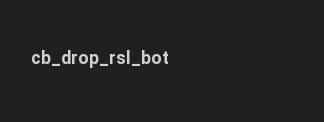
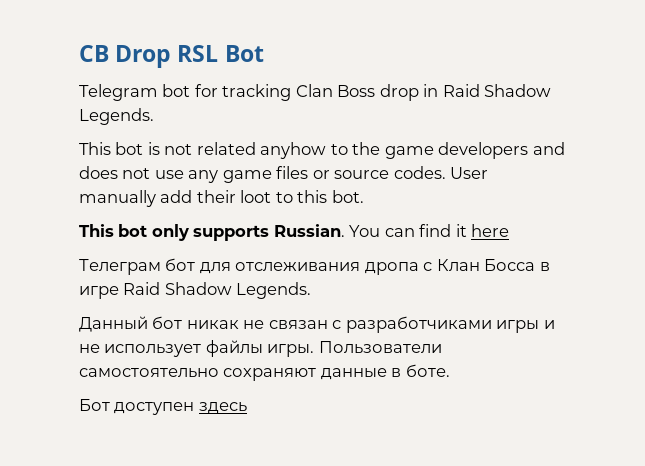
[31,50,169,68] cb_drop_rsl_bot -> [79,45,264,68] [79,84,552,101] [79,108,154,125] [79,142,565,159] [79,166,489,183] [79,190,364,207] [79,224,510,241] [79,258,550,275] [79,282,312,299] [79,316,555,333] [79,340,442,357] [79,364,450,381] [79,399,247,415] CB Drop RSL Bot // Telegram bot for tracking Clan Boss drop in Raid Shadow Legends. // This bot is not related anyhow to the game developers and does not use any game files or source codes. User manually add their loot to this bot. // This bot only supports Russian. You can find it here // Телеграм бот для отслеживания дропа с Клан Босса в игре Raid Shadow Legends. // Данный бот никак не связан с разработчиками игры и не использует файлы игры. Пользователи самостоятельно сохраняют данные в боте. // Бот доступен здесь

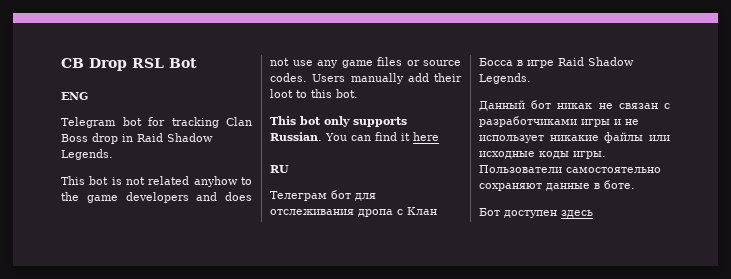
(264, 53) none -> [61,92,88,100] // ENG
[450,167,489,179] User -> [312,74,346,82] Users
(510, 230) none -> [270,165,289,173] // RU
[205,340,263,357] файлы -> [549,132,670,143] [479,151,569,159] никакие файлы или исходные коды

